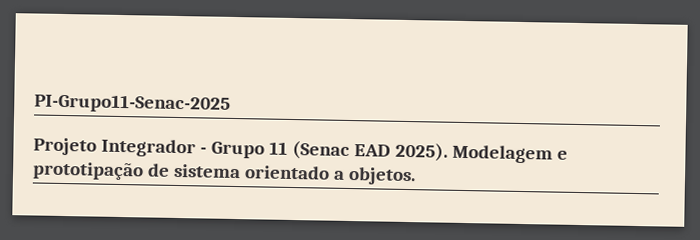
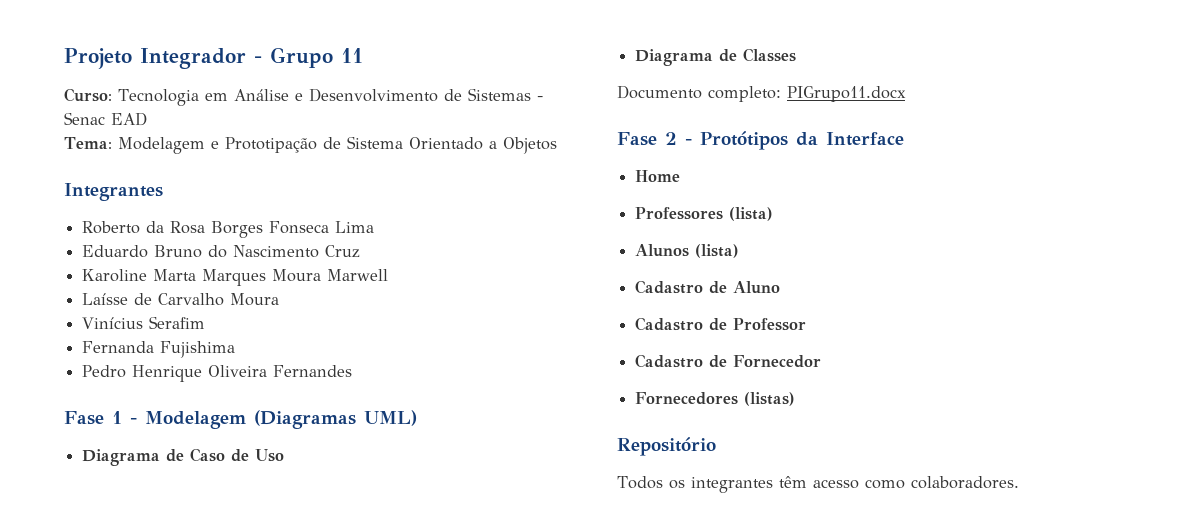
[34,93,231,114] PI-Grupo11-Senac-2025 // -> (64, 58) none
[291,140,350,160] (Senac -> [64,88,543,106] [64,112,105,125] // Curso: Tecnologia em Análise e Desenvolvimento de Sistemas - Senac
[394,142,448,162] 2025). -> [64,137,112,149] // Tema:
[32,161,416,186] prototipação de sistema orientado a objetos. -> [224,136,557,154] [64,183,163,201] [82,221,375,238] [82,245,361,258] [82,269,389,286] [82,293,280,306] [82,316,206,329] [82,341,236,358] [82,365,353,382] [64,410,417,429] [82,448,285,466] [635,48,797,66] [617,85,906,102] [617,131,904,150] [635,170,681,182] [635,207,774,221] [635,244,740,258] [635,280,781,294] [635,317,807,331] [635,354,822,368] [635,392,796,406] [617,437,716,456] [617,476,1019,493] Prototipação de Sistema Orientado a Objetos // Integrantes // Roberto da Rosa Borges Fonseca Lima // Eduardo Bruno do Nascimento Cruz // Karoline Marta Marques Moura Marwell // Laísse de Carvalho Moura // Vinícius Serafim // Fernanda Fujishima // Pedro Henrique Oliveira Fernandes // Fase 1 - Modelagem (Diagramas UML) // Diagrama de Caso de Uso // Diagrama de Classes // Documento completo: PIGrupo11.docx // Fase 2 - Protótipos da Interface // Home // Professores (lista) // Alunos (lista) // Cadastro de Aluno // Cadastro de Professor // Cadastro de Fornecedor // Fornecedores (listas) // Repositório // Todos os integrantes têm acesso como colaboradores.

